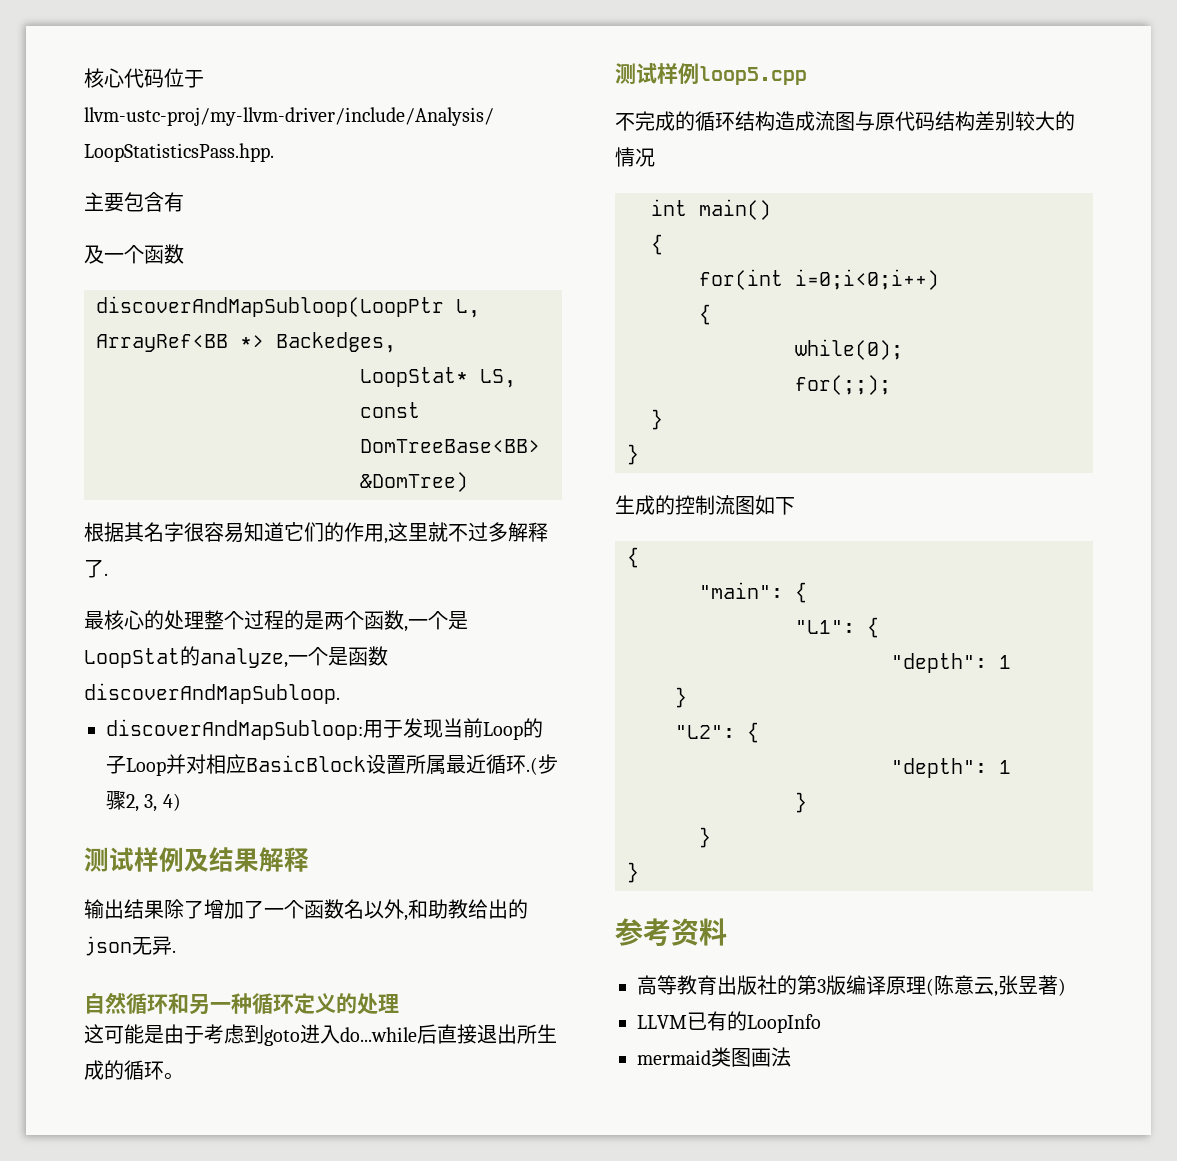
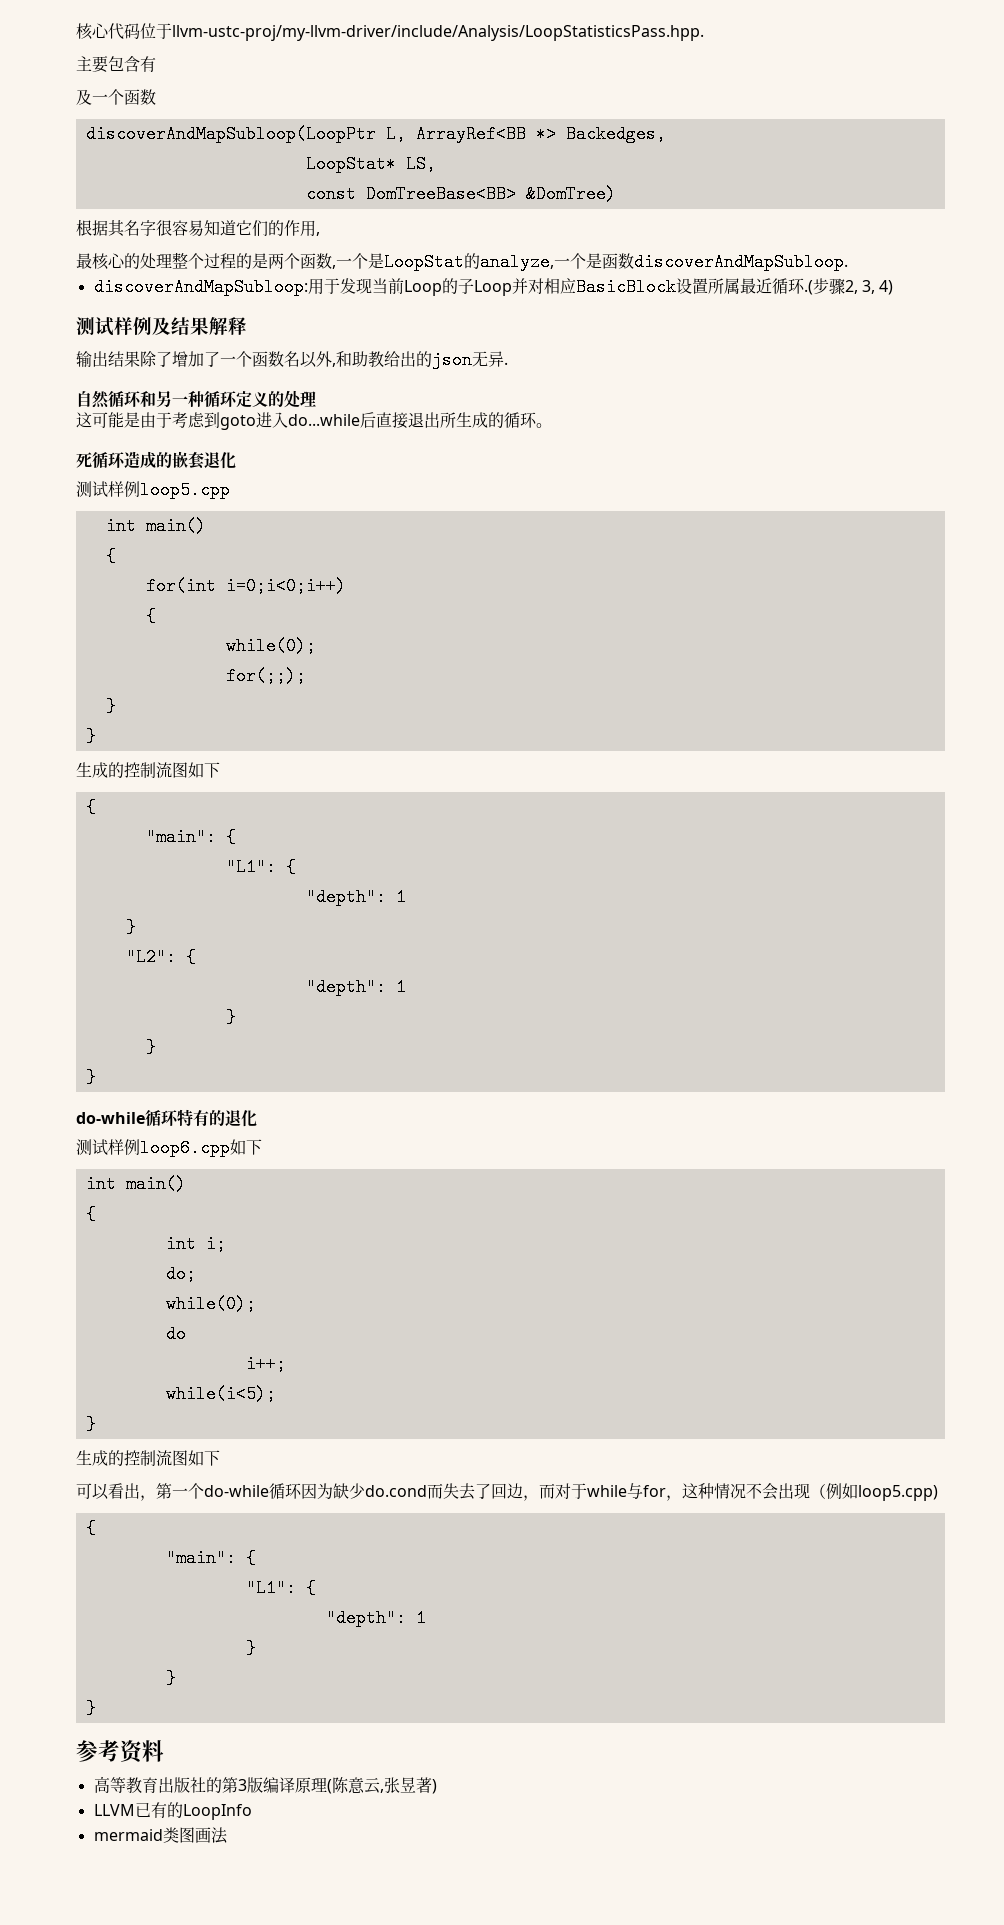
[388,522,548,542] [84,559,108,578] 这里就不过多解释了. -> (320, 234) none
[615,63,807,85] [615,111,1075,131] [615,147,655,167] 测试样例loop5.cpp // 不完成的循环结构造成流图与原代码结构差别较大的情况 -> [76,451,236,469] [76,481,230,499] 死循环造成的嵌套退化 // 测试样例loop5.cpp
(639, 872) none -> [76,1109,257,1127] [76,1139,262,1157] [85,1175,186,1193] [85,1205,96,1223] [165,1235,226,1253] [165,1265,196,1283] [165,1295,256,1313] [165,1325,186,1343] [245,1355,286,1373] [165,1385,276,1403] [85,1415,96,1433] [76,1450,220,1466] [76,1483,938,1501] [85,1519,96,1537] [165,1549,256,1567] [245,1579,316,1597] [325,1609,426,1627] [245,1639,256,1657] [165,1669,176,1687] [85,1699,96,1717] // do-while循环特有的退化 // 测试样例loop6.cpp如下 // int main() // { // int i; // do; // while(0); // do // i++; // while(i<5); // } // 生成的控制流图如下 // 可以看出，第一个do-while循环因为缺少do.cond而失去了回边，而对于while与for，这种情况不会出现（例如loop5.cpp) // { // "main": { // "L1": { // "depth": 1 // } // } // }

